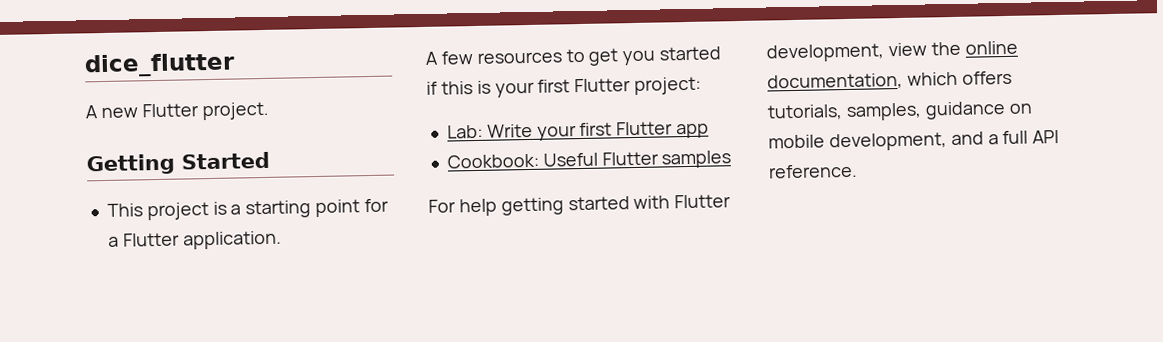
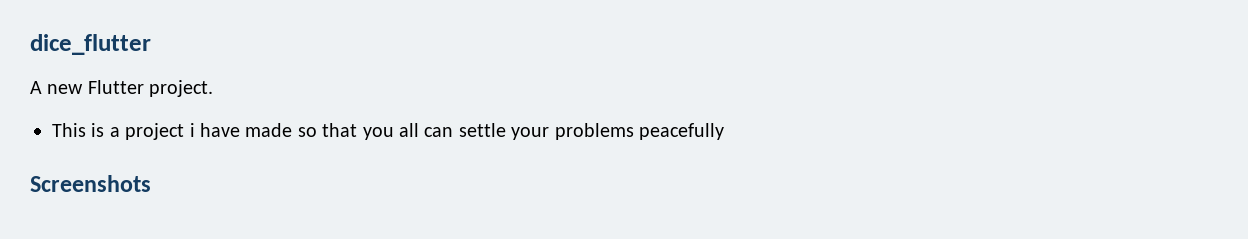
[86,151,270,176] // Getting Started -> (214, 88) none
[146,202,209,221] project -> (86, 130) none
[245,198,389,219] [107,230,282,250] [425,46,722,66] [426,76,702,98] [446,121,710,141] [446,150,732,169] [428,194,732,217] [766,40,1018,63] [767,70,1012,91] [767,101,1032,122] [768,129,1060,152] [768,163,858,179] starting point for a Flutter application. // A few resources to get you started if this is your first Flutter project: // Lab: Write your first Flutter app // Cookbook: Useful Flutter samples // For help getting started with Flutter development, view the online documentation, which offers tutorials, samples, guidance on mobile development, and a full API reference. -> [125,123,724,140] [30,175,151,192] project i have made so that you all can settle your problems peacefully // Screenshots

